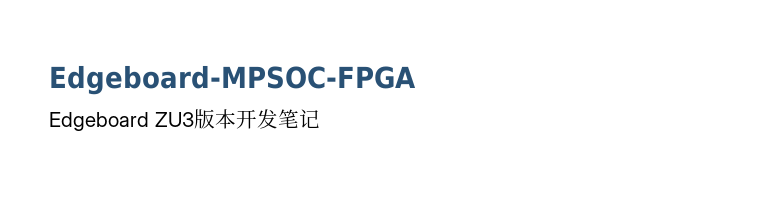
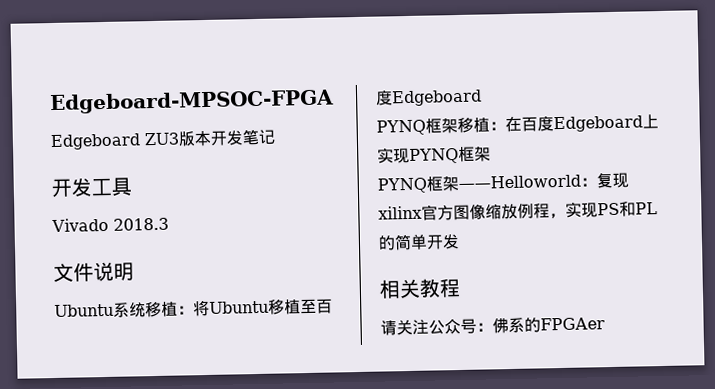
(320, 118) none -> [51,177,132,198] [51,217,169,233] [53,261,134,283] [54,298,333,318] [375,89,482,107] [376,114,659,136] [377,146,491,164] [377,172,629,194] [378,201,658,221] [378,233,460,251] [379,278,461,299] [380,317,605,336] // 开发工具 // Vivado 2018.3 // 文件说明 // Ubuntu系统移植：将Ubuntu移植至百度Edgeboard // PYNQ框架移植：在百度Edgeboard上实现PYNQ框架 // PYNQ框架——Helloworld：复现xilinx官方图像缩放例程，实现PS和PL的简单开发 // 相关教程 // 请关注公众号：佛系的FPGAer

